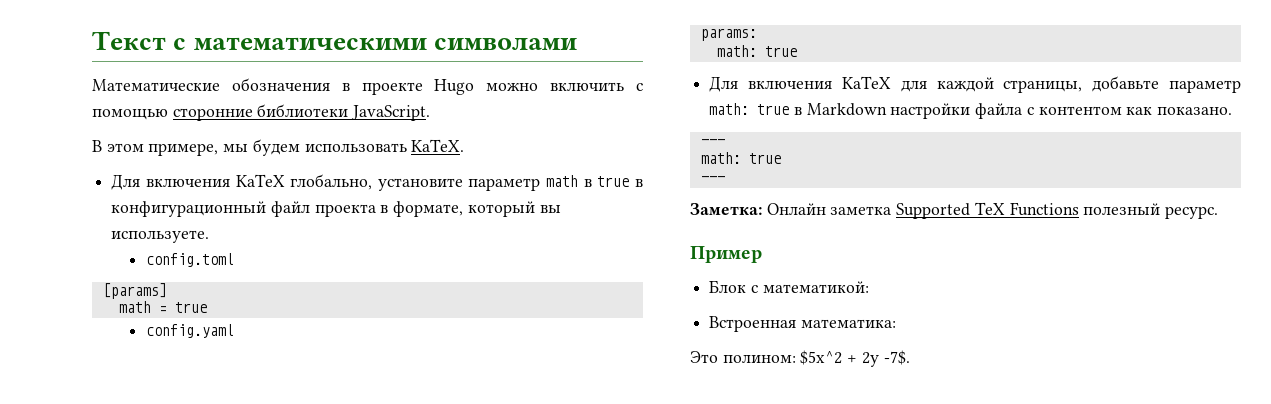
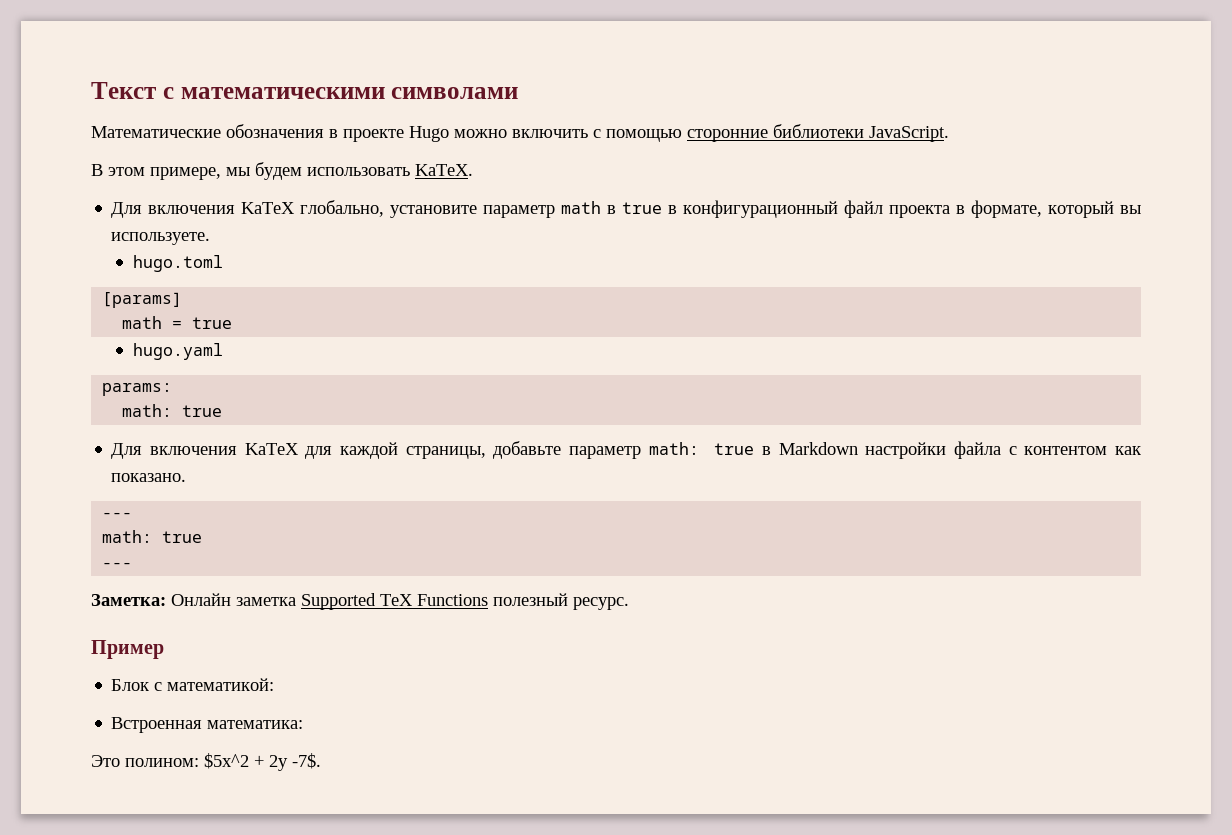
[145,253,234,267] config.toml -> [132,255,223,272] hugo.toml
[145,324,234,338] config.yaml -> [132,343,223,360] hugo.yaml

